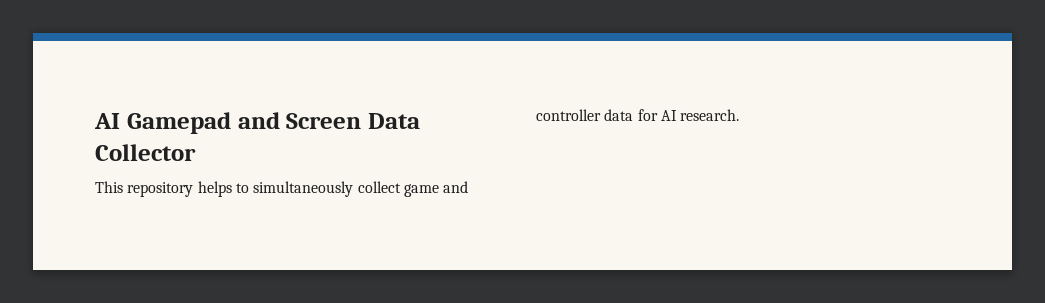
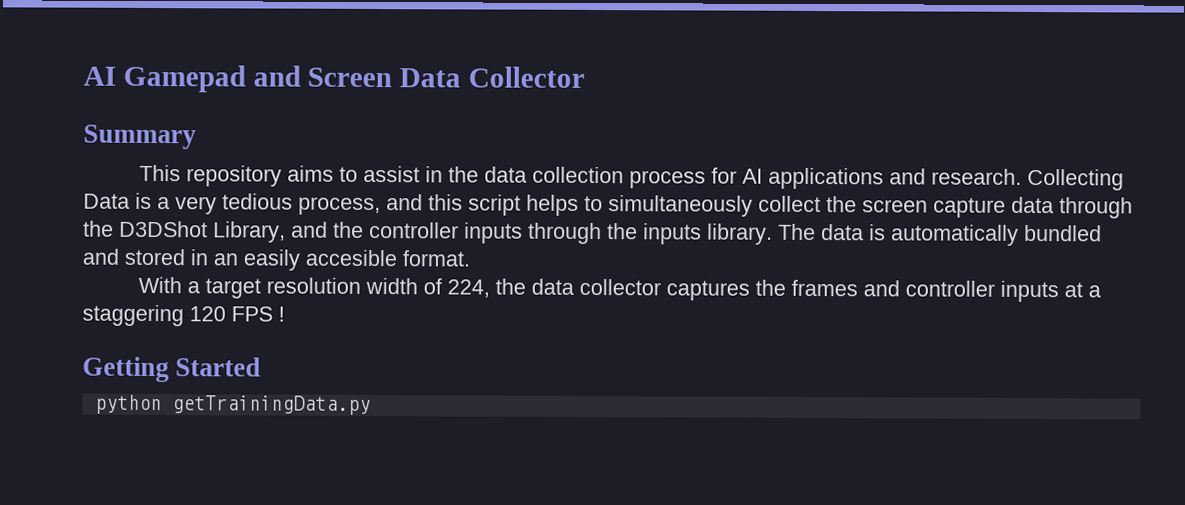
(196, 152) none -> [83,124,196,150] // Summary
[197,181,469,197] [536,109,740,121] helps to simultaneously collect game and controller data for AI research. -> [286,165,1124,191] [83,192,1133,219] [83,220,1102,246] [82,248,471,271] [137,276,1101,303] [82,304,285,327] [82,356,262,383] [94,394,371,415] aims to assist in the data collection process for AI applications and research. Collecting Data is a very tedious process, and this script helps to simultaneously collect the screen capture data through the D3DShot Library, and the controller inputs through the inputs library. The data is automatically bundled and stored in an easily accesible format. // With a target resolution width of 224, the data collector captures the frames and controller inputs at a staggering 120 FPS ! // Getting Started // python getTrainingData.py

